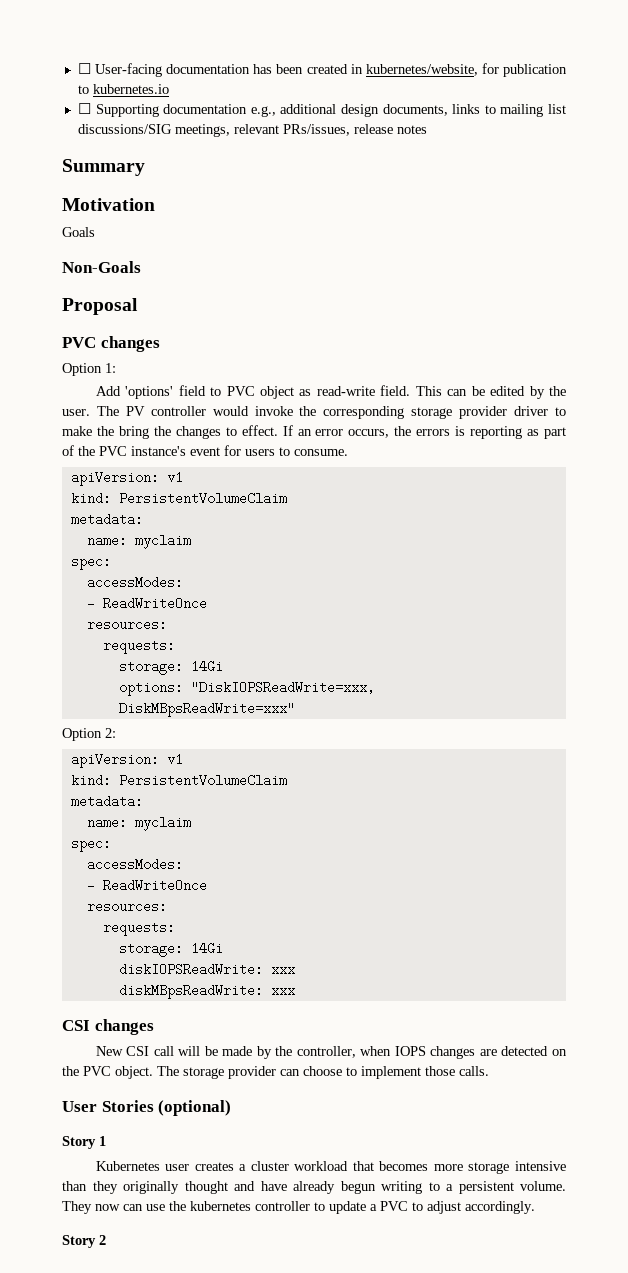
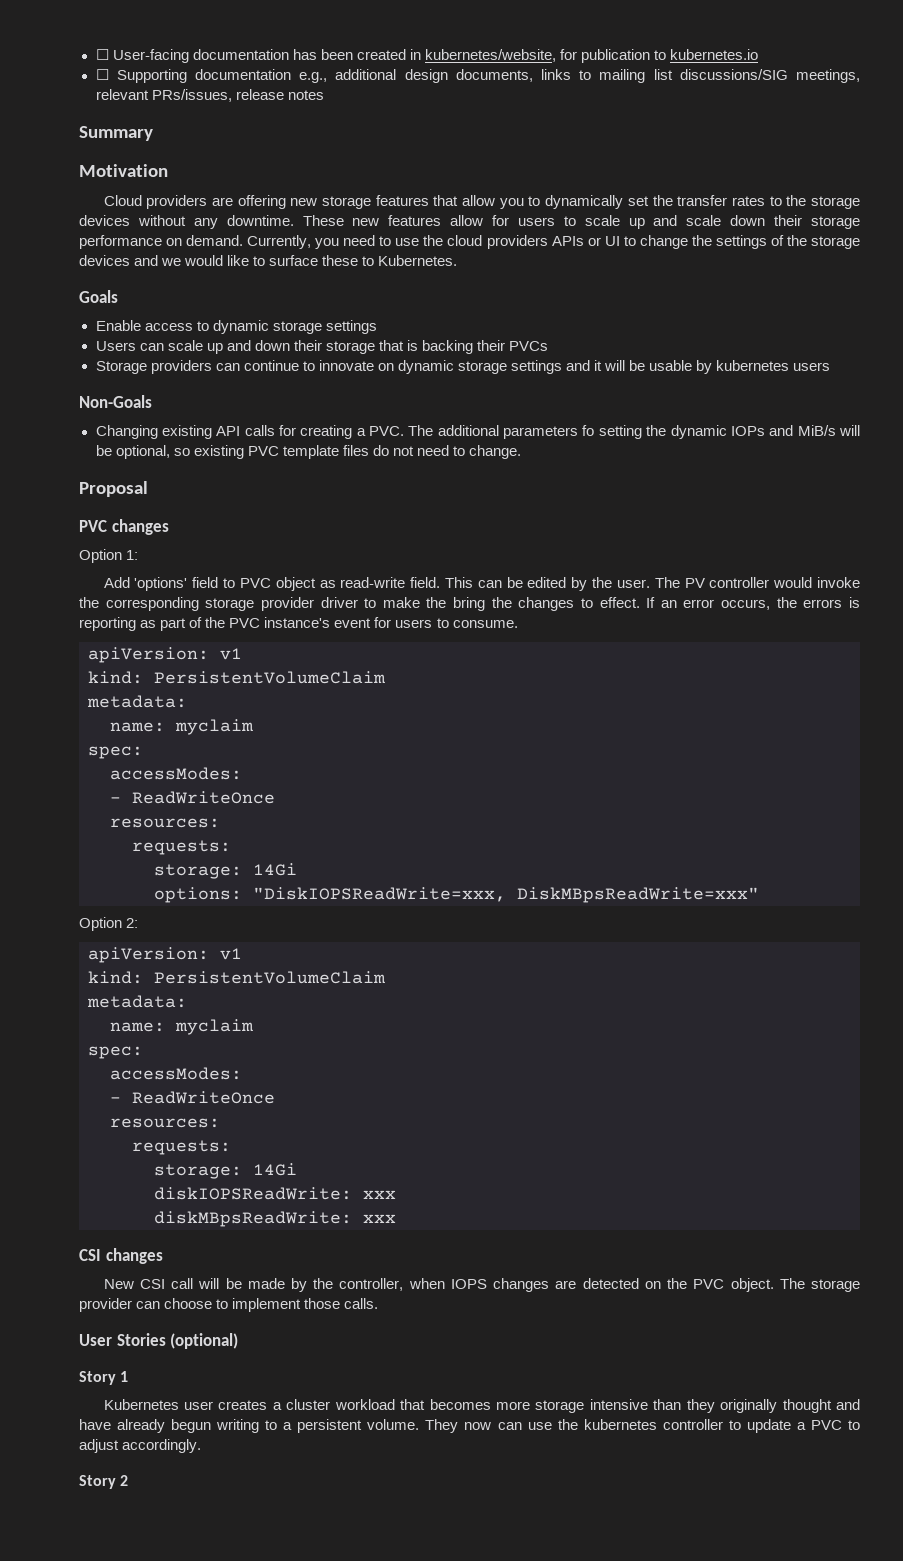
[62,227,95,237] [62,261,141,273] Goals // Non-Goals -> [103,195,861,209] [79,215,860,229] [79,235,860,249] [79,255,458,266] [79,290,118,303] [95,320,377,334] [95,340,549,354] [95,360,831,374] [79,395,152,408] [95,425,860,439] [95,445,522,459] Cloud providers are offering new storage features that allow you to dynamically set the transfer rates to the storage devices without any downtime. These new features allow for users to scale up and scale down their storage performance on demand. Currently, you need to use the cloud providers APIs or UI to change the settings of the storage devices and we would like to surface these to Kubernetes. // Goals // Enable access to dynamic storage settings // Users can scale up and down their storage that is backing their PVCs // Storage providers can continue to innovate on dynamic storage settings and it will be usable by kubernetes users // Non-Goals // Changing existing API calls for creating a PVC. The additional parameters fo setting the dynamic IOPs and MiB/s will be optional, so existing PVC template files do not need to change.

